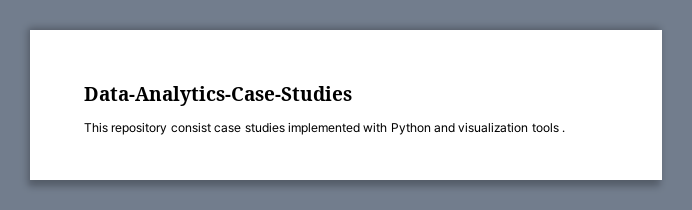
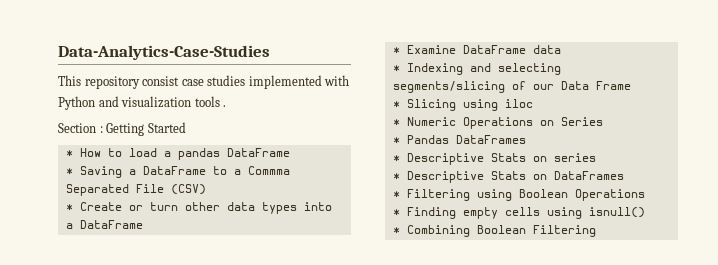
(566, 131) none -> [58,122,186,136] [65,148,290,160] [65,166,290,178] [65,184,206,196] [65,202,332,214] [65,220,143,229] [392,45,561,54] [392,63,561,75] [392,81,631,93] [392,99,533,111] [392,117,603,129] [392,135,526,144] [392,153,596,165] [392,171,624,183] [392,189,645,201] [392,207,645,219] [392,225,596,237] // Section : Getting Started // * How to load a pandas DataFrame // * Saving a DataFrame to a Commma Separated File (CSV) // * Create or turn other data types into a DataFrame // * Examine DataFrame data // * Indexing and selecting segments/slicing of our Data Frame // * Slicing using iloc // * Numeric Operations on Series // * Pandas DataFrames // * Descriptive Stats on series // * Descriptive Stats on DataFrames // * Filtering using Boolean Operations // * Finding empty cells using isnull() // * Combining Boolean Filtering

